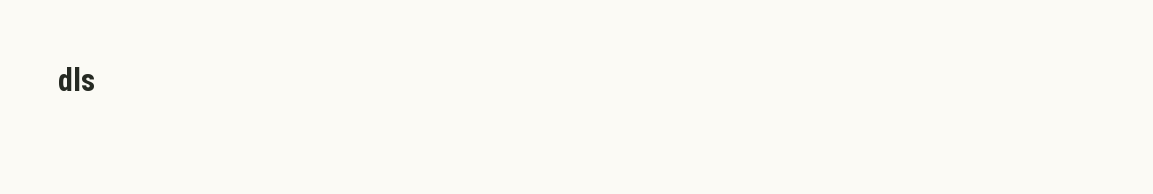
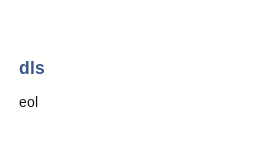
(95, 79) none -> [19,96,38,107] // eol

